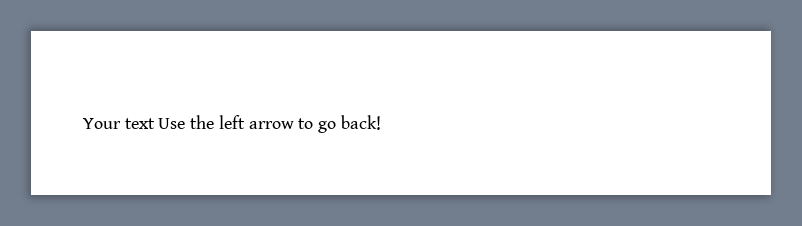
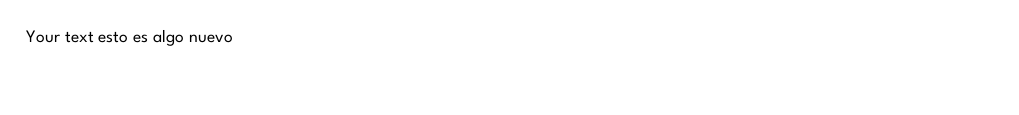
[158,115,381,133] Use the left arrow to go back! -> [98,29,233,46] esto es algo nuevo

